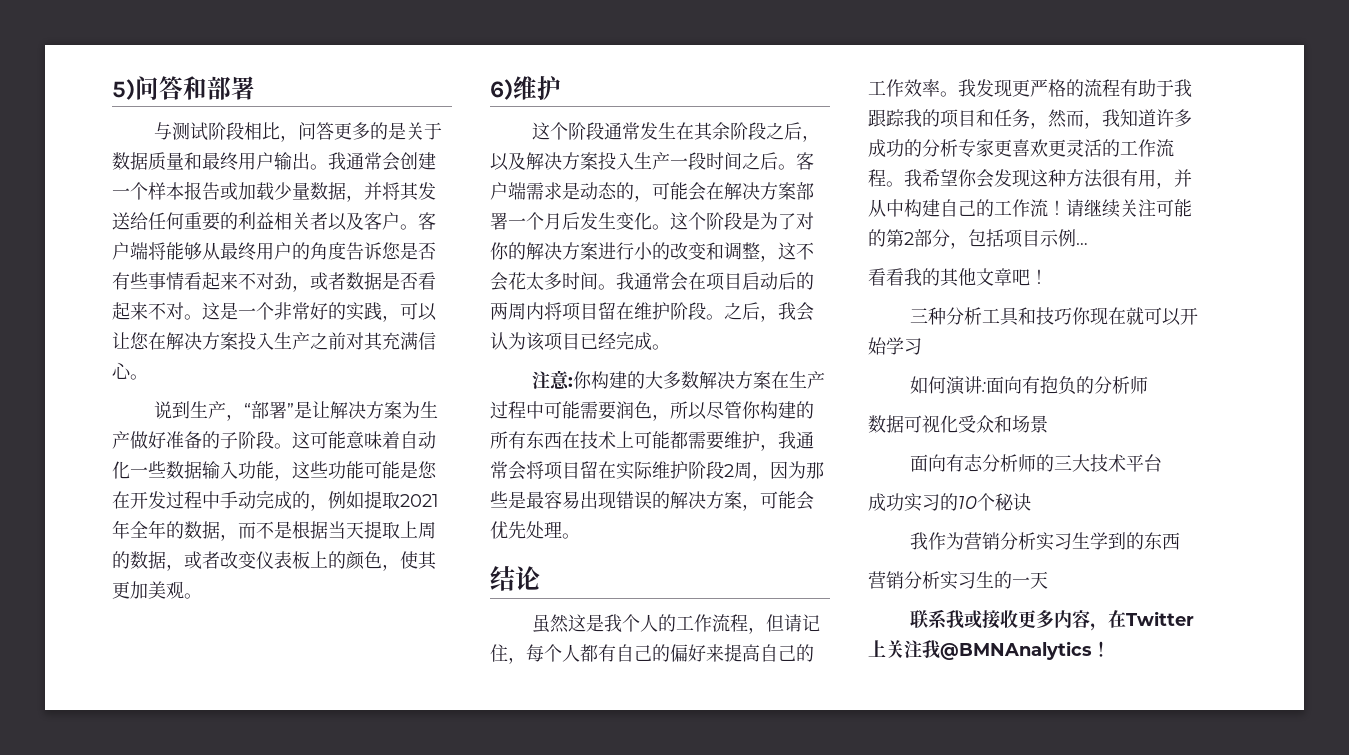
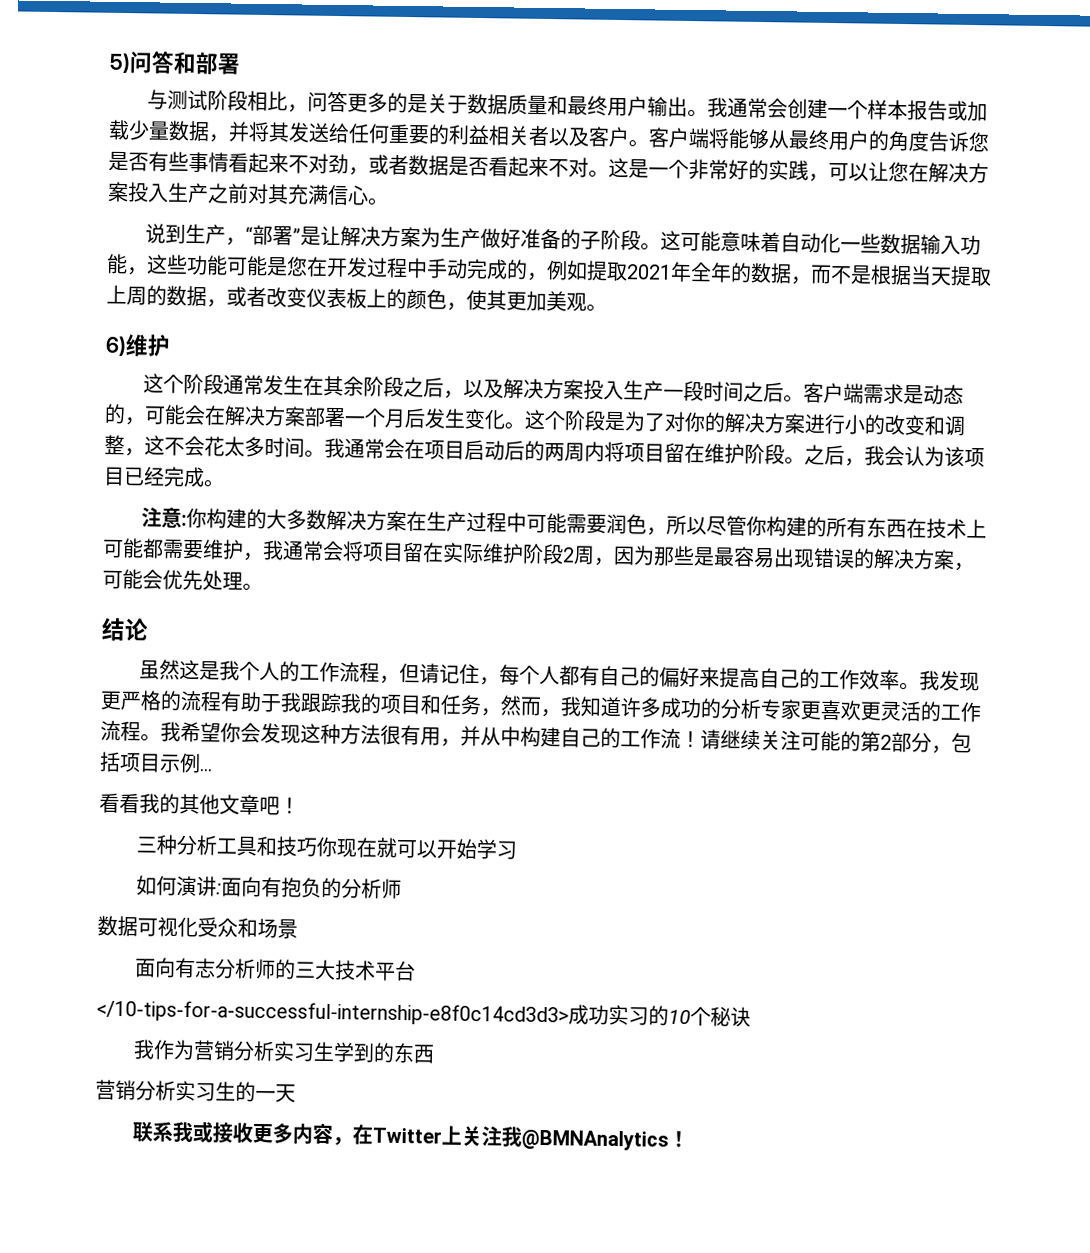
(1162, 463) none -> [96,999,569,1027] </10-tips-for-a-successful-internship-e8f0c14cd3d3>

